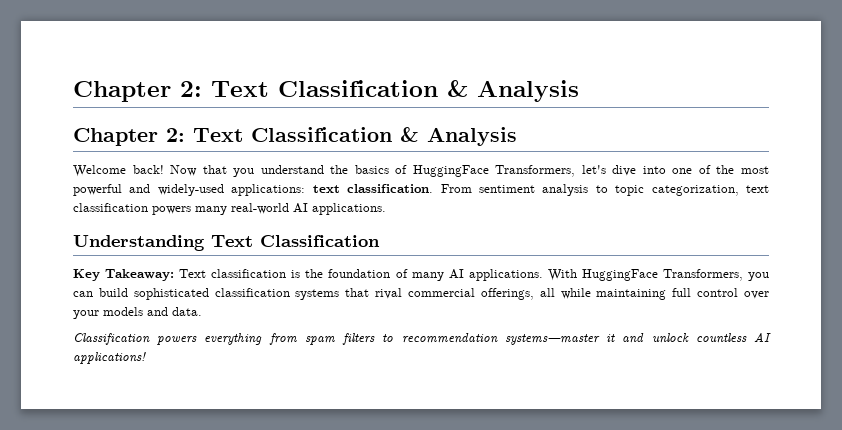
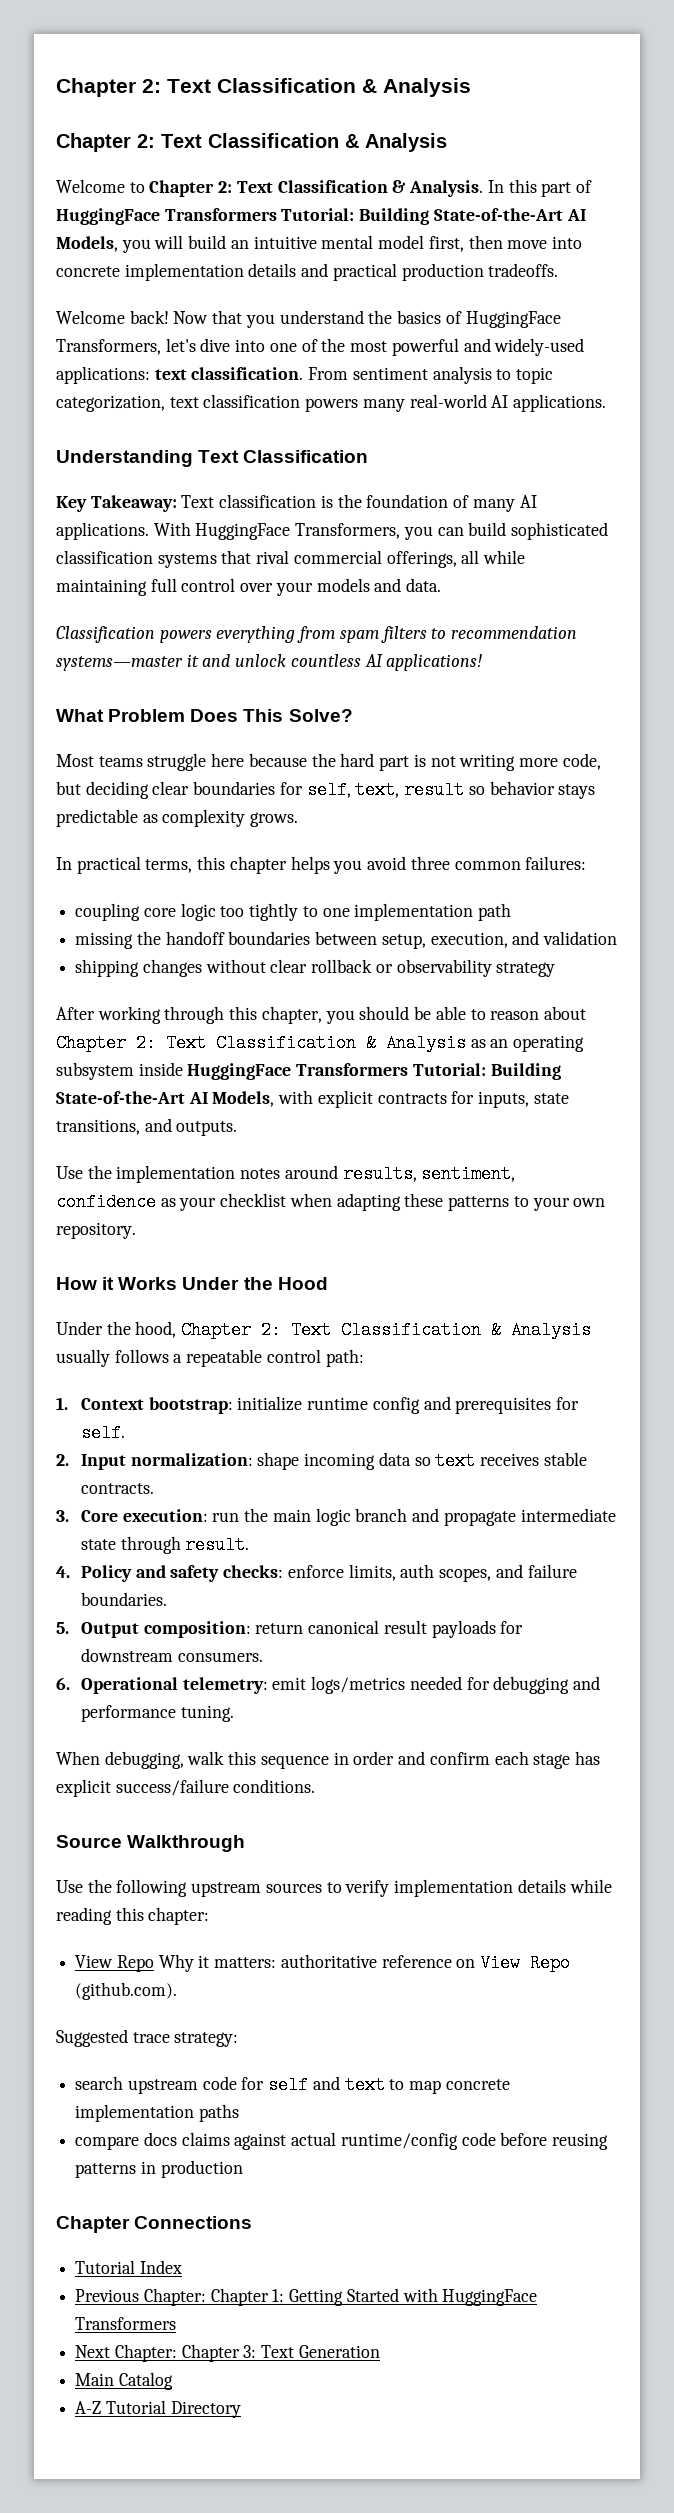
(517, 136) none -> [56,179,592,197] [56,208,586,225] [56,235,582,253] [56,263,559,281] // Welcome to Chapter 2: Text Classification & Analysis. In this part of HuggingFace Transformers Tutorial: Building State-of-the-Art AI Models, you will build an intuitive mental model first, then move into concrete implementation details and practical production tradeoffs.
(146, 358) none -> [56,709,353,722] [56,753,601,771] [56,781,596,799] [56,809,299,827] [56,856,587,874] [75,903,512,921] [75,931,618,949] [75,959,556,977] [56,1006,586,1024] [56,1034,585,1052] [56,1062,561,1080] [56,1090,569,1108] [56,1118,238,1136] [56,1165,516,1183] [56,1193,606,1211] [56,1222,136,1239] [56,1277,328,1290] [56,1321,592,1339] [56,1349,364,1367] [56,1396,580,1414] [80,1424,125,1442] [56,1452,587,1470] [80,1483,154,1494] [56,1508,616,1526] [80,1536,250,1554] [56,1564,577,1582] [80,1592,167,1606] [56,1620,524,1638] [80,1648,263,1662] [56,1676,601,1694] [80,1705,234,1722] [56,1751,600,1769] [56,1779,316,1797] [56,1835,246,1852] [56,1879,612,1897] [56,1907,210,1925] [75,1954,571,1972] [75,1982,178,2000] [56,2029,239,2047] [75,2076,510,2094] [75,2104,239,2122] [75,2132,609,2150] [75,2160,243,2178] [56,2216,253,2233] [75,2260,182,2274] [75,2288,538,2306] [75,2317,177,2330] [75,2344,380,2362] [75,2372,173,2390] [75,2400,241,2418] // What Problem Does This Solve? // Most teams struggle here because the hard part is not writing more code, but deciding clear boundaries for self, text, result so behavior stays predictable as complexity grows. // In practical terms, this chapter helps you avoid three common failures: // coupling core logic too tightly to one implementation path // missing the handoff boundaries between setup, execution, and validation // shipping changes without clear rollback or observability strategy // After working through this chapter, you should be able to reason about Chapter 2: Text Classification & Analysis as an operating subsystem inside HuggingFace Transformers Tutorial: Building State-of-the-Art AI Models, with explicit contracts for inputs, state transitions, and outputs. // Use the implementation notes around results, sentiment, confidence as your checklist when adapting these patterns to your own repository. // How it Works Under the Hood // Under the hood, Chapter 2: Text Classification & Analysis usually follows a repeatable control path: // 1. Context bootstrap: initialize runtime config and prerequisites for self. // 2. Input normalization: shape incoming data so text receives stable contracts. // 3. Core execution: run the main logic branch and propagate intermediate state through result. // 4. Policy and safety checks: enforce limits, auth scopes, and failure boundaries. // 5. Output composition: return canonical result payloads for downstream consumers. // 6. Operational telemetry: emit logs/metrics needed for debugging and performance tuning. // When debugging, walk this sequence in order and confirm each stage has explicit success/failure conditions. // Source Walkthrough // Use the following upstream sources to verify implementation details while reading this chapter: // View Repo Why it matters: authoritative reference on View Repo (github.com). // Suggested trace strategy: // search upstream code for self and text to map concrete implementation paths // compare docs claims against actual runtime/config code before reusing patterns in production // Chapter Connections // Tutorial Index // Previous Chapter: Chapter 1: Getting Started with HuggingFace Transformers // Next Chapter: Chapter 3: Text Generation // Main Catalog // A-Z Tutorial Directory

